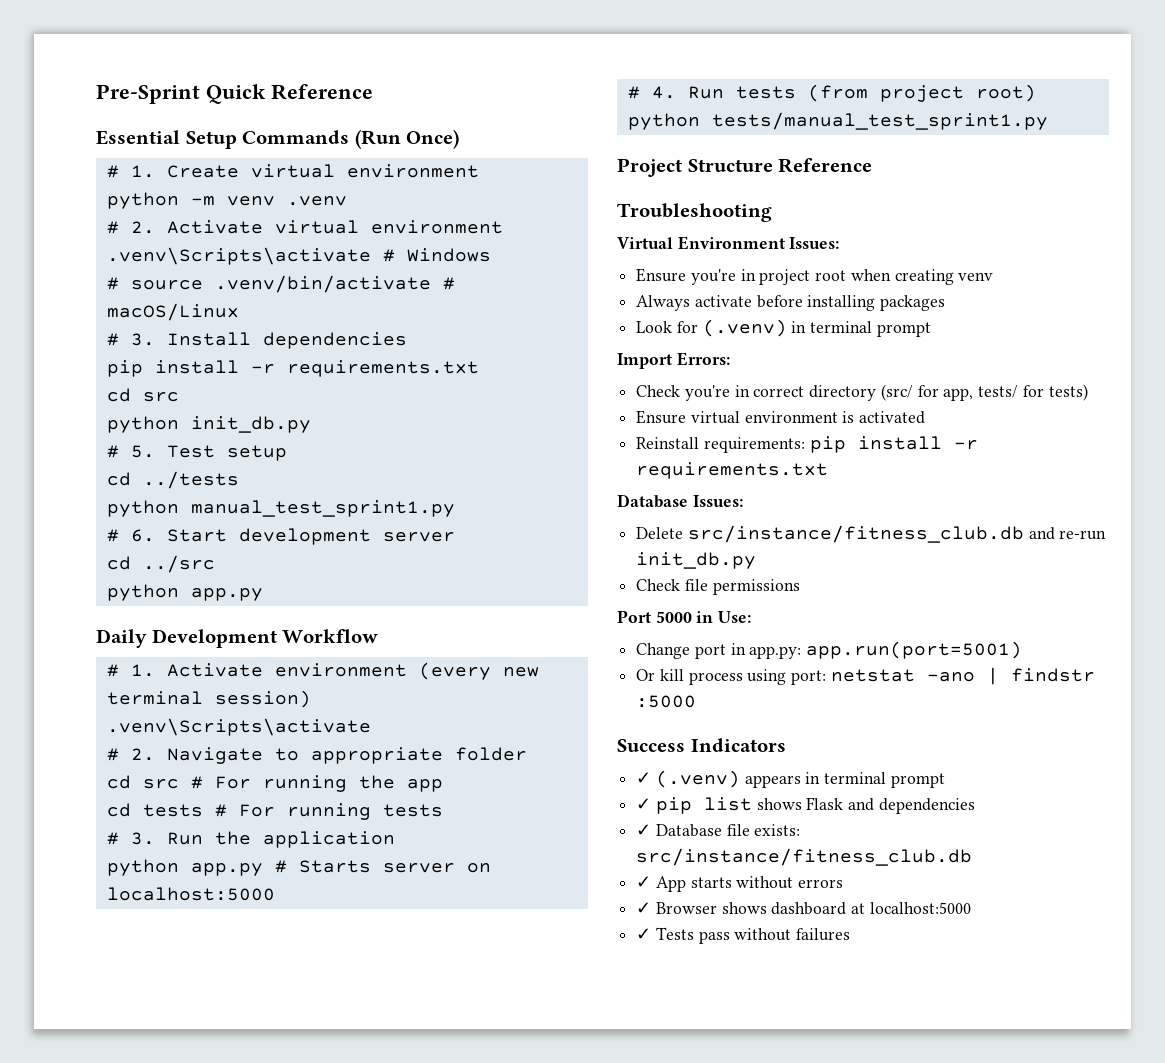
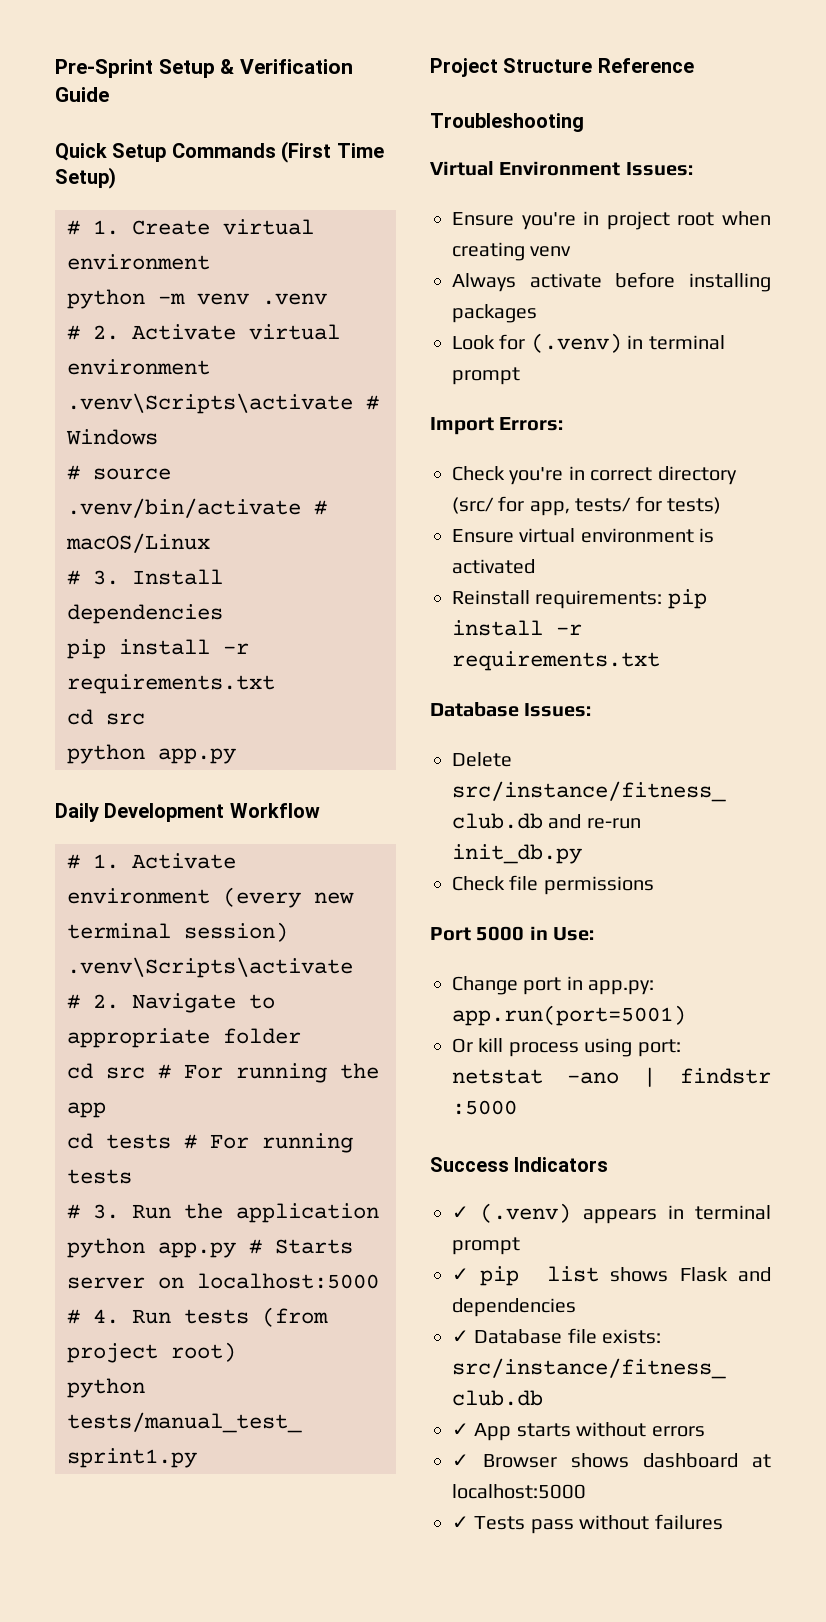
[206,84,373,104] [96,129,460,149] Quick Reference // Essential Setup Commands (Run Once) -> [158,59,354,78] [55,87,109,102] [55,141,384,163] [55,167,116,189] Setup & Verification Guide // Quick Setup Commands (First Time Setup)
[106,416,311,433] [106,445,287,461] [106,471,239,489] [106,500,455,517] [106,528,455,545] [106,555,215,573] // python init_db.py // # 5. Test setup // cd ../tests // python manual_test_sprint1.py // # 6. Start development server // cd ../src -> (145, 719) none

